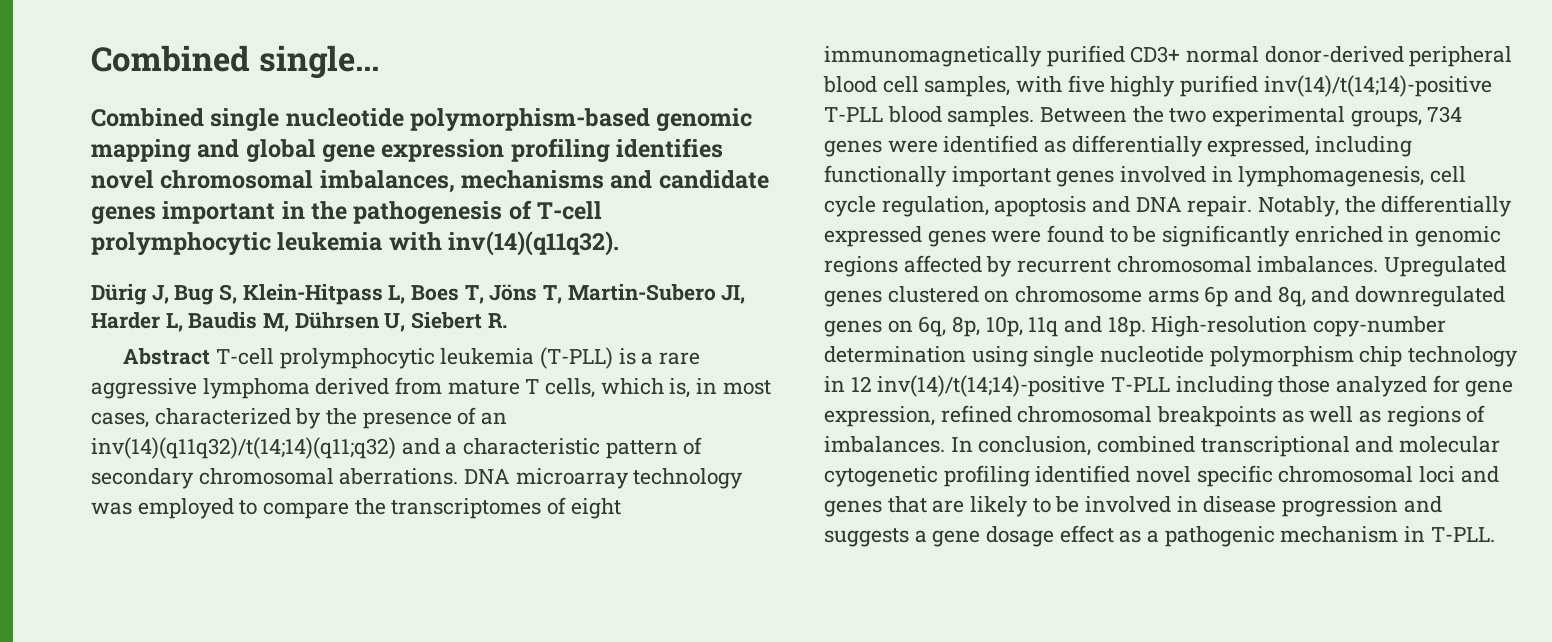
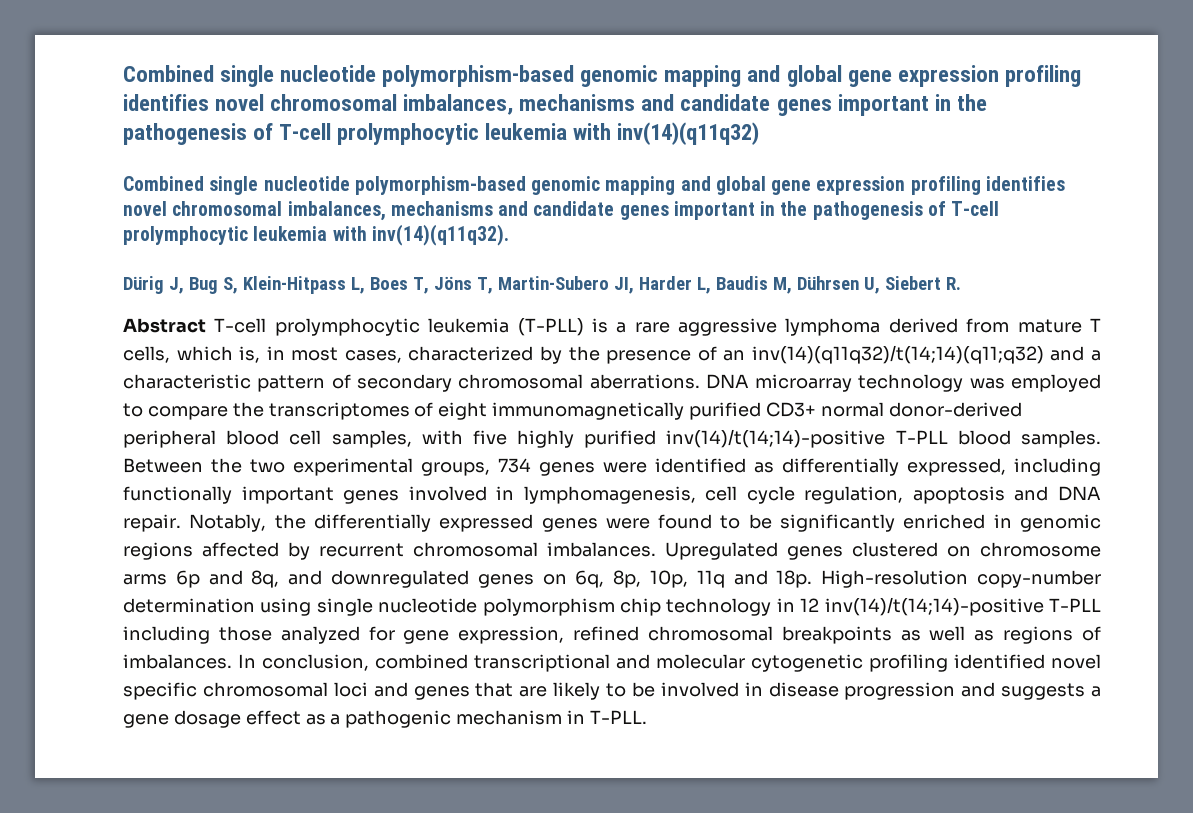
[91,45,379,79] Combined single... -> [123,65,1081,87] [123,94,987,116] [123,122,760,145] Combined single nucleotide polymorphism-based genomic mapping and global gene expression profiling identifies novel chromosomal imbalances, mechanisms and candidate genes important in the pathogenesis of T-cell prolymphocytic leukemia with inv(14)(q11q32)

